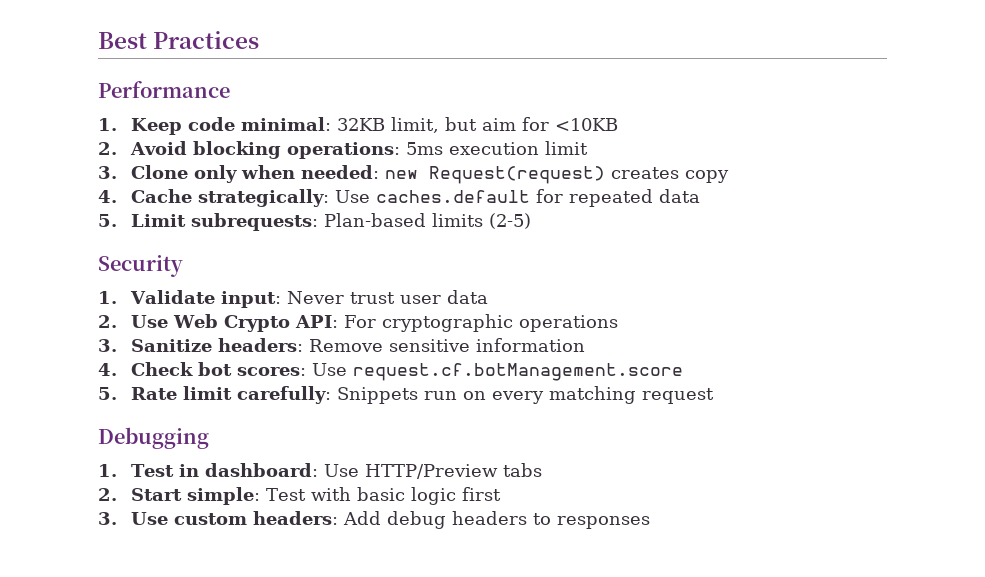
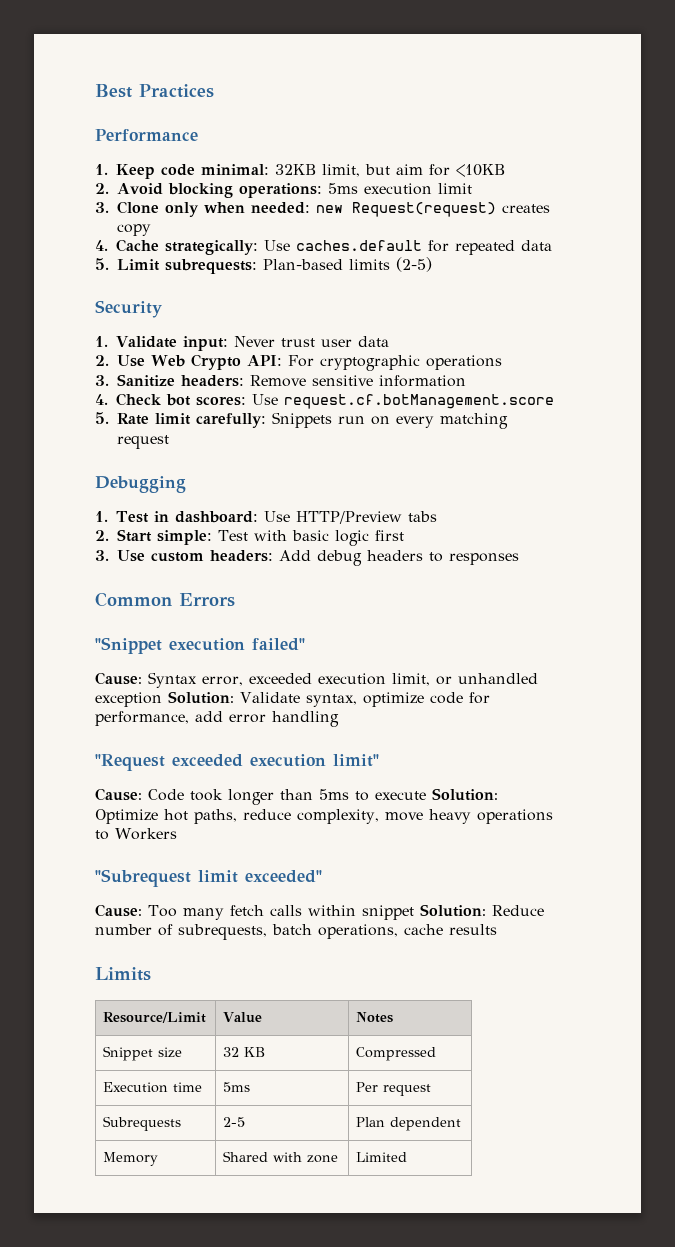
(651, 522) none -> [95,592,235,607] [95,637,305,654] [95,672,538,688] [95,691,490,707] [95,711,339,727] [95,754,379,771] [95,788,498,805] [95,809,553,824] [95,828,177,840] [95,869,322,887] [95,904,544,920] [95,924,497,940] [95,967,151,981] [103,1012,207,1023] [223,1012,263,1023] [356,1012,394,1023] [103,1046,183,1061] [223,1047,266,1057] [356,1047,437,1061] [103,1082,203,1093] [223,1082,251,1092] [356,1082,432,1096] [103,1116,182,1131] [223,1117,246,1127] [356,1117,462,1131] [103,1152,159,1166] [223,1151,339,1163] [356,1152,408,1162] // Common Errors // "Snippet execution failed" // Cause: Syntax error, exceeded execution limit, or unhandled exception Solution: Validate syntax, optimize code for performance, add error handling // "Request exceeded execution limit" // Cause: Code took longer than 5ms to execute Solution: Optimize hot paths, reduce complexity, move heavy operations to Workers // "Subrequest limit exceeded" // Cause: Too many fetch calls within snippet Solution: Reduce number of subrequests, batch operations, cache results // Limits // Resource/Limit | Value | Notes // Snippet size | 32 KB | Compressed // Execution time | 5ms | Per request // Subrequests | 2-5 | Plan dependent // Memory | Shared with zone | Limited

